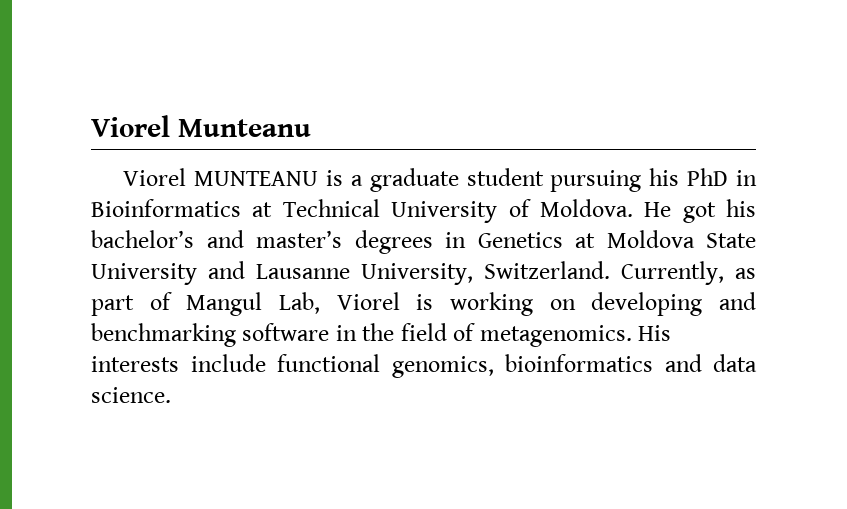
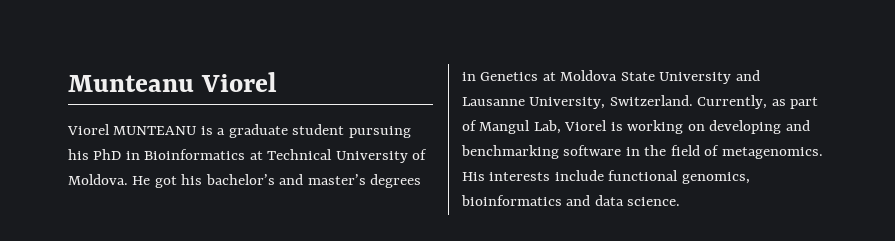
[91,115,311,137] Viorel Munteanu -> [68,72,278,92] Munteanu Viorel

